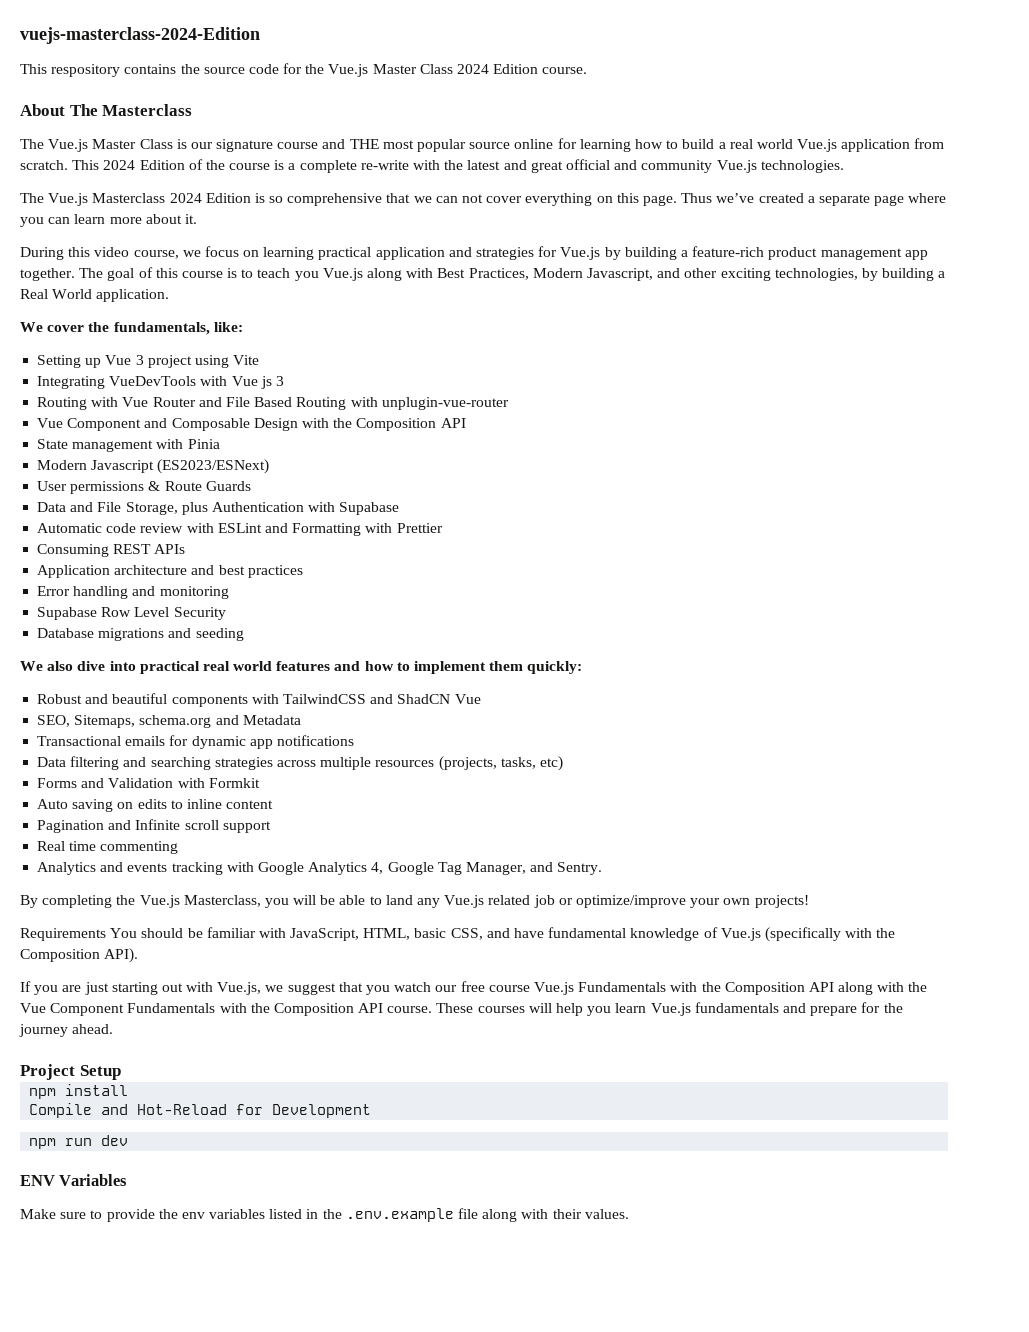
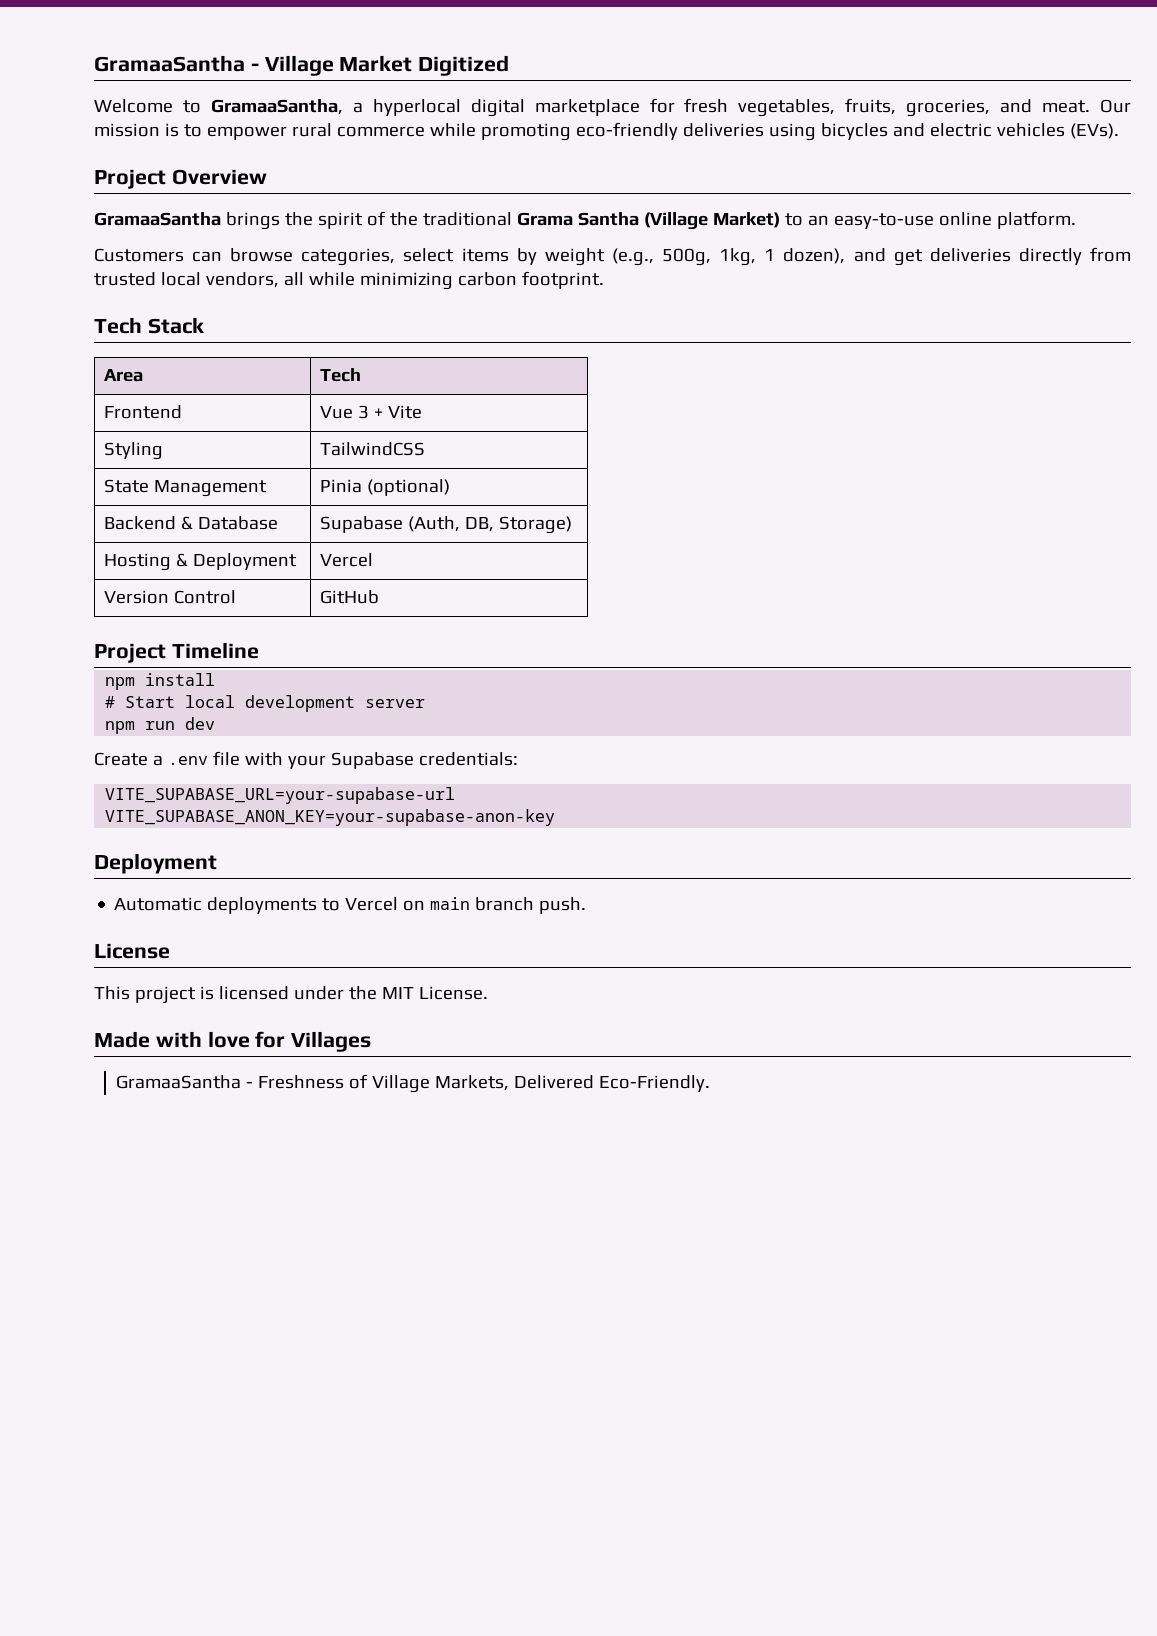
[20,27,260,44] [20,63,588,77] [20,104,193,116] [20,138,945,152] [20,159,844,173] [20,193,947,206] [20,214,197,227] [20,246,928,260] [20,267,946,281] [20,289,170,302] [20,322,243,335] [37,355,260,368] [37,376,284,389] [37,397,509,410] [37,418,466,431] [37,439,220,452] [37,459,270,474] [37,481,251,494] [37,502,400,515] [37,523,443,536] [37,544,186,557] [37,565,303,578] [37,586,229,599] [37,607,226,620] [37,628,244,641] [20,661,583,674] [37,693,481,707] [37,715,301,728] [37,735,354,749] [37,756,563,771] [37,778,260,788] [37,799,274,812] [37,819,271,833] [37,841,179,854] [37,862,603,875] [20,895,809,908] [20,927,896,942] [20,948,139,963] [20,981,928,995] [20,1002,903,1016] [19,1024,114,1037] [20,1064,121,1080] vuejs-masterclass-2024-Edition // This respository contains the source code for the Vue.js Master Class 2024 Edition course. // About The Masterclass // The Vue.js Master Class is our signature course and THE most popular source online for learning how to build a real world Vue.js application from scratch. This 2024 Edition of the course is a complete re-write with the latest and great official and community Vue.js technologies. // The Vue.js Masterclass 2024 Edition is so comprehensive that we can not cover everything on this page. Thus we’ve created a separate page where you can learn more about it. // During this video course, we focus on learning practical application and strategies for Vue.js by building a feature-rich product management app together. The goal of this course is to teach you Vue.js along with Best Practices, Modern Javascript, and other exciting technologies, by building a Real World application. // We cover the fundamentals, like: // Setting up Vue 3 project using Vite // Integrating VueDevTools with Vue js 3 // Routing with Vue Router and File Based Routing with unplugin-vue-router // Vue Component and Composable Design with the Composition API // State management with Pinia // Modern Javascript (ES2023/ESNext) // User permissions & Route Guards // Data and File Storage, plus Authentication with Supabase // Automatic code review with ESLint and Formatting with Prettier // Consuming REST APIs // Application architecture and best practices // Error handling and monitoring // Supabase Row Level Security // Database migrations and seeding // We also dive into practical real world features and how to implement them quickly: // Robust and beautiful components with TailwindCSS and ShadCN Vue // SEO, Sitemaps, schema.org and Metadata // Transactional emails for dynamic app notifications // Data filtering and searching strategies across multiple resources (projects, tasks, etc) // Forms and Validation with Formkit // Auto saving on edits to inline content // Pagination and Infinite scroll support // Real time commenting // Analytics and events tracking with Google Analytics 4, Google Tag Manager, and Sentry. // By completing the Vue.js Masterclass, you will be able to land any Vue.js related job or optimize/improve your own projects! // Requirements You should be familiar with JavaScript, HTML, basic CSS, and have fundamental knowledge of Vue.js (specifically with the Composition API). // If you are just starting out with Vue.js, we suggest that you watch our free course Vue.js Fundamentals with the Composition API along with the Vue Component Fundamentals with the Composition API course. These courses will help you learn Vue.js fundamentals and prepare for the journey ahead. // Project Setup -> [94,55,510,76] [94,98,1132,117] [94,122,1119,141] [94,169,267,189] [94,211,1076,230] [94,247,1131,266] [94,271,604,290] [94,317,204,334] [104,369,144,382] [320,368,362,382] [104,405,183,419] [320,405,423,419] [104,442,164,460] [320,442,426,456] [104,479,268,497] [320,479,451,496] [104,516,279,530] [320,516,573,534] [104,553,298,571] [320,553,374,567] [104,590,237,604] [320,590,380,604] [94,642,259,663] GramaaSantha - Village Market Digitized // Welcome to GramaaSantha, a hyperlocal digital marketplace for fresh vegetables, fruits, groceries, and meat. Our mission is to empower rural commerce while promoting eco-friendly deliveries using bicycles and electric vehicles (EVs). // Project Overview // GramaaSantha brings the spirit of the traditional Grama Santha (Village Market) to an easy-to-use online platform. // Customers can browse categories, select items by weight (e.g., 500g, 1kg, 1 dozen), and get deliveries directly from trusted local vendors, all while minimizing carbon footprint. // Tech Stack // Area | Tech // Frontend | Vue 3 + Vite // Styling | TailwindCSS // State Management | Pinia (optional) // Backend & Database | Supabase (Auth, DB, Storage) // Hosting & Deployment | Vercel // Version Control | GitHub // Project Timeline
[29,1103,372,1118] [29,1135,129,1149] [20,1174,128,1186] [20,1208,629,1222] Compile and Hot-Reload for Development // npm run dev // ENV Variables // Make sure to provide the env variables listed in the .env.example file along with their values. -> [105,695,426,712] [105,717,216,734] [94,751,518,769] [105,787,456,804] [105,809,556,826] [94,853,217,874] [114,897,587,914] [94,943,170,959] [94,986,488,1004] [94,1031,372,1052] [116,1074,711,1093] # Start local development server // npm run dev // Create a .env file with your Supabase credentials: // VITE_SUPABASE_URL=your-supabase-url // VITE_SUPABASE_ANON_KEY=your-supabase-anon-key // Deployment // Automatic deployments to Vercel on main branch push. // License // This project is licensed under the MIT License. // Made with love for Villages // GramaaSantha - Freshness of Village Markets, Delivered Eco-Friendly.

